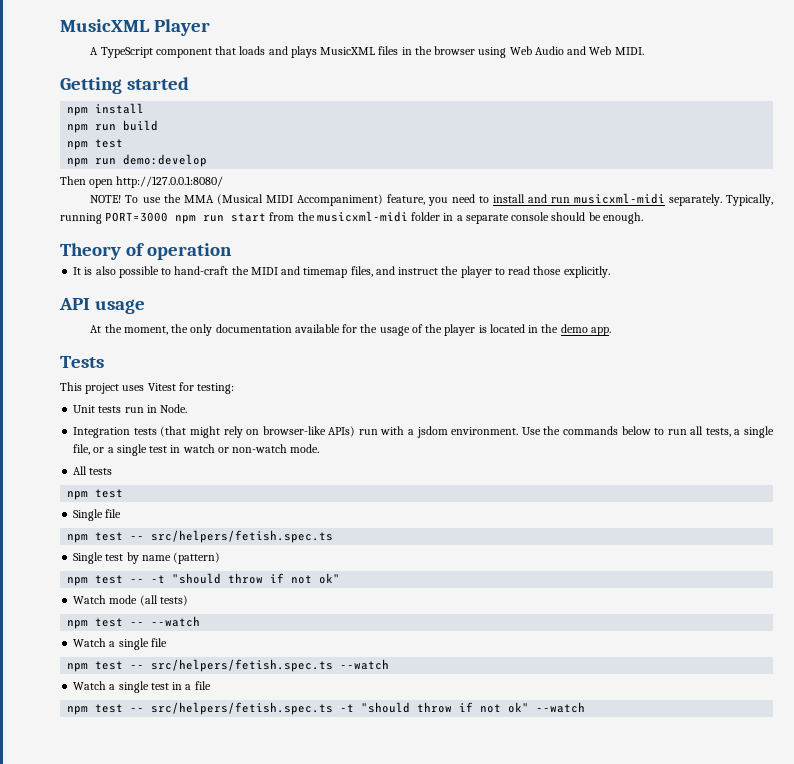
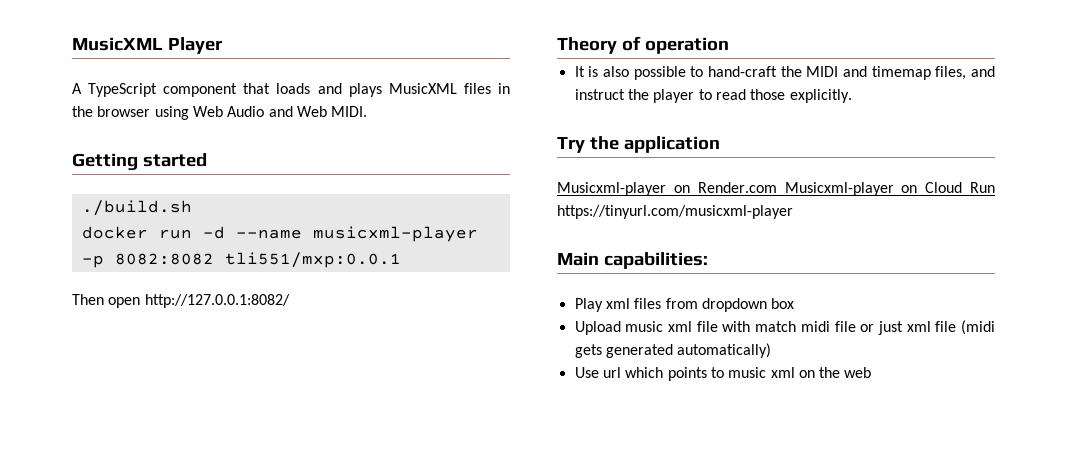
[67,103,145,116] [67,120,159,133] [67,139,124,150] [67,154,208,167] [60,176,224,188] [90,193,773,206] [60,211,643,224] npm install // npm run build // npm test // npm run demo:develop // Then open http://127.0.0.1:8080/ // NOTE! To use the MMA (Musical MIDI Accompaniment) feature, you need to install and run musicxml-midi separately. Typically, running PORT=3000 npm run start from the musicxml-midi folder in a separate console should be enough. -> [81,200,192,216] [81,226,478,242] [81,252,401,268] [72,294,290,308] ./build.sh // docker run -d --name musicxml-player -p 8082:8082 tli551/mxp:0.0.1 // Then open http://127.0.0.1:8082/
[59,298,145,314] [90,324,611,336] [60,356,104,368] [60,382,235,394] [73,404,188,413] [73,426,775,438] [73,444,320,456] [73,466,113,475] [67,489,124,500] [73,509,122,521] [67,530,334,543] [73,552,221,564] [67,573,341,586] [73,595,188,606] [67,616,201,629] [73,638,167,650] [67,659,390,672] [73,681,211,693] [67,702,586,715] API usage // At the moment, the only documentation available for the usage of the player is located in the demo app. // Tests // This project uses Vitest for testing: // Unit tests run in Node. // Integration tests (that might rely on browser-like APIs) run with a jsdom environment. Use the commands below to run all tests, a single file, or a single test in watch or non-watch mode. // All tests // npm test // Single file // npm test -- src/helpers/fetish.spec.ts // Single test by name (pattern) // npm test -- -t "should throw if not ok" // Watch mode (all tests) // npm test -- --watch // Watch a single file // npm test -- src/helpers/fetish.spec.ts --watch // Watch a single test in a file // npm test -- src/helpers/fetish.spec.ts -t "should throw if not ok" --watch -> [557,136,720,153] [557,182,995,196] [557,205,793,219] [557,252,708,269] [574,298,795,312] [574,320,995,335] [574,343,772,358] [574,367,872,381] Try the application // Musicxml-player on Render.com Musicxml-player on Cloud Run https://tinyurl.com/musicxml-player // Main capabilities: // Play xml files from dropdown box // Upload music xml file with match midi file or just xml file (midi gets generated automatically) // Use url which points to music xml on the web

